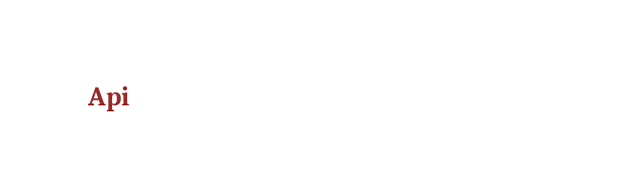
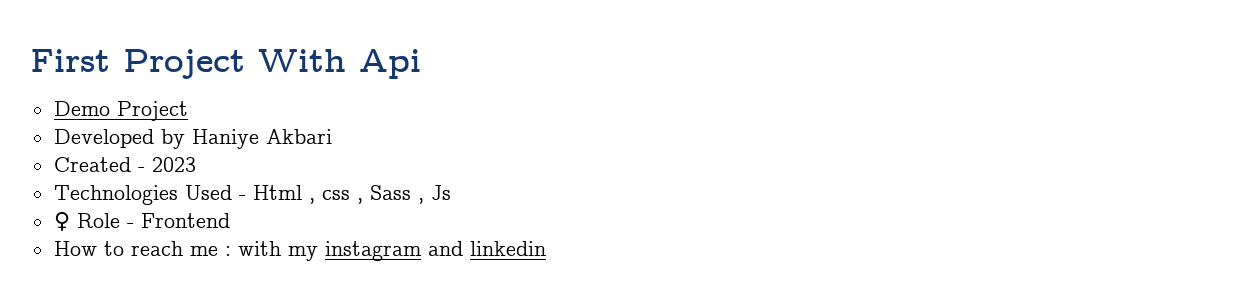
[86,86,130,112] Api -> [30,49,421,79] [53,101,188,121] [53,129,332,149] [53,157,196,172] [53,185,451,205] [53,211,230,231] [53,241,546,261] First Project With Api // Demo Project // Developed by Haniye Akbari // Created - 2023 // Technologies Used - Html , css , Sass , Js // ♀ Role - Frontend // How to reach me : with my instagram and linkedin

